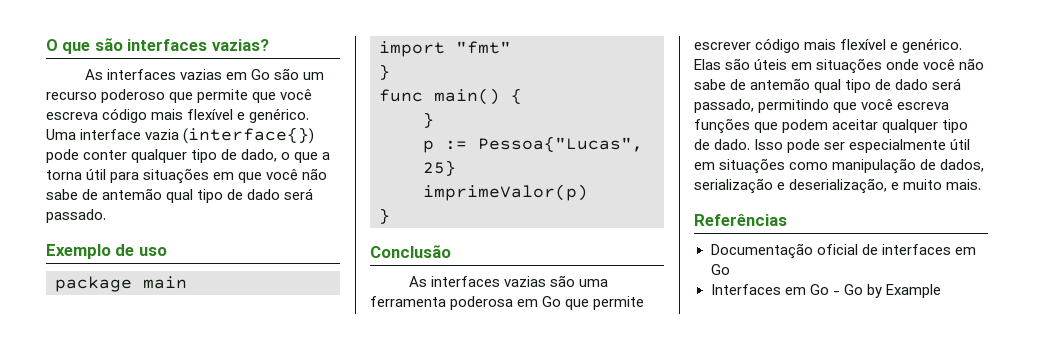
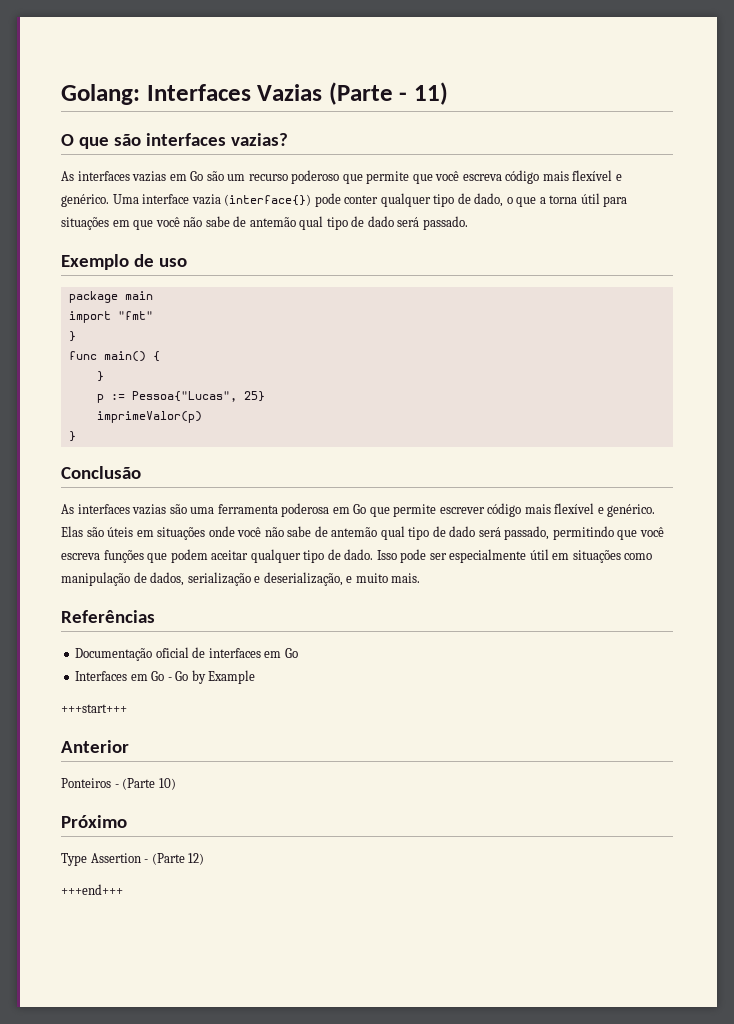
(46, 45) none -> [61,82,449,105] Golang: Interfaces Vazias (Parte - 11) //
(941, 291) none -> [61,704,127,713] [61,740,129,753] [61,778,176,790] [61,815,127,828] [61,853,205,866] [61,884,123,895] // +++start+++ // Anterior // Ponteiros - (Parte 10) // Próximo // Type Assertion - (Parte 12) // +++end+++

